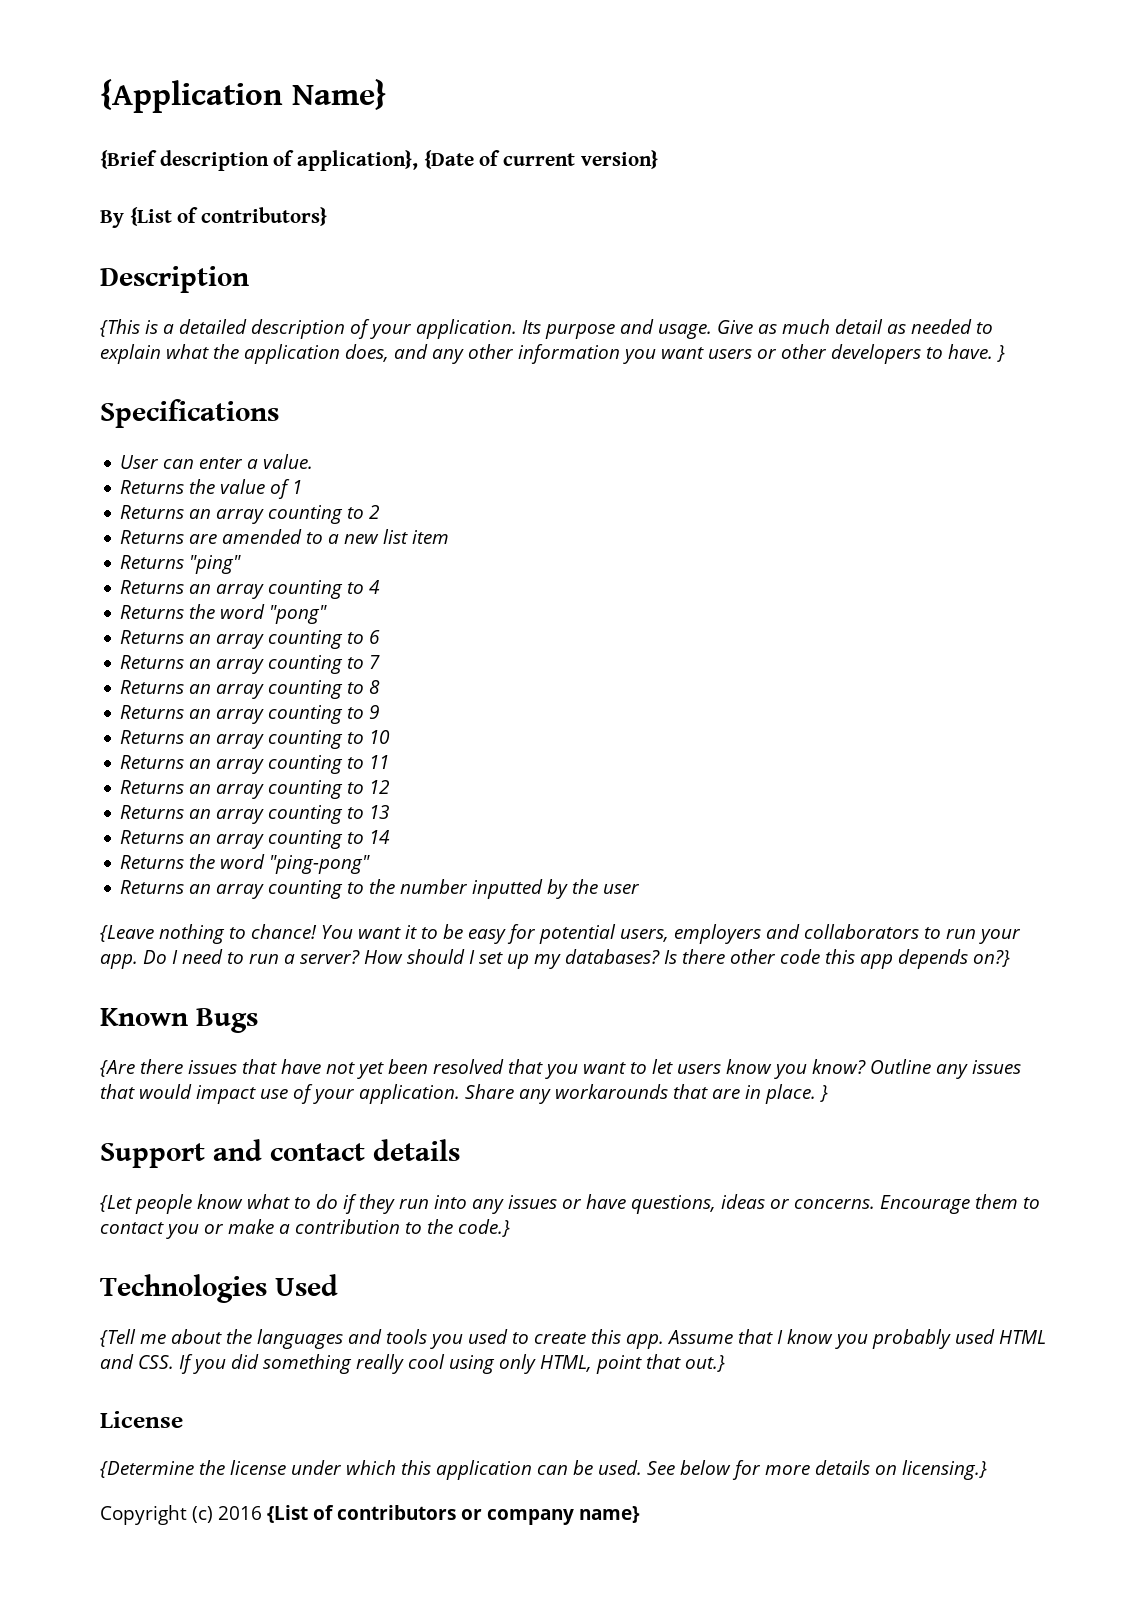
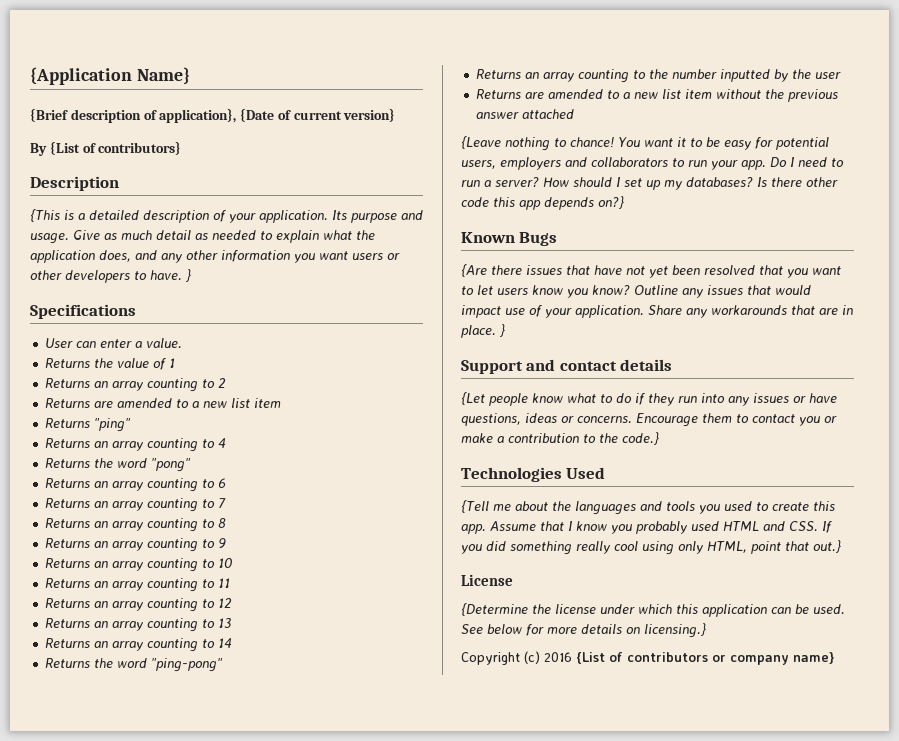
(641, 889) none -> [476,89,839,102] [476,109,575,119] // Returns are amended to a new list item without the previous answer attached

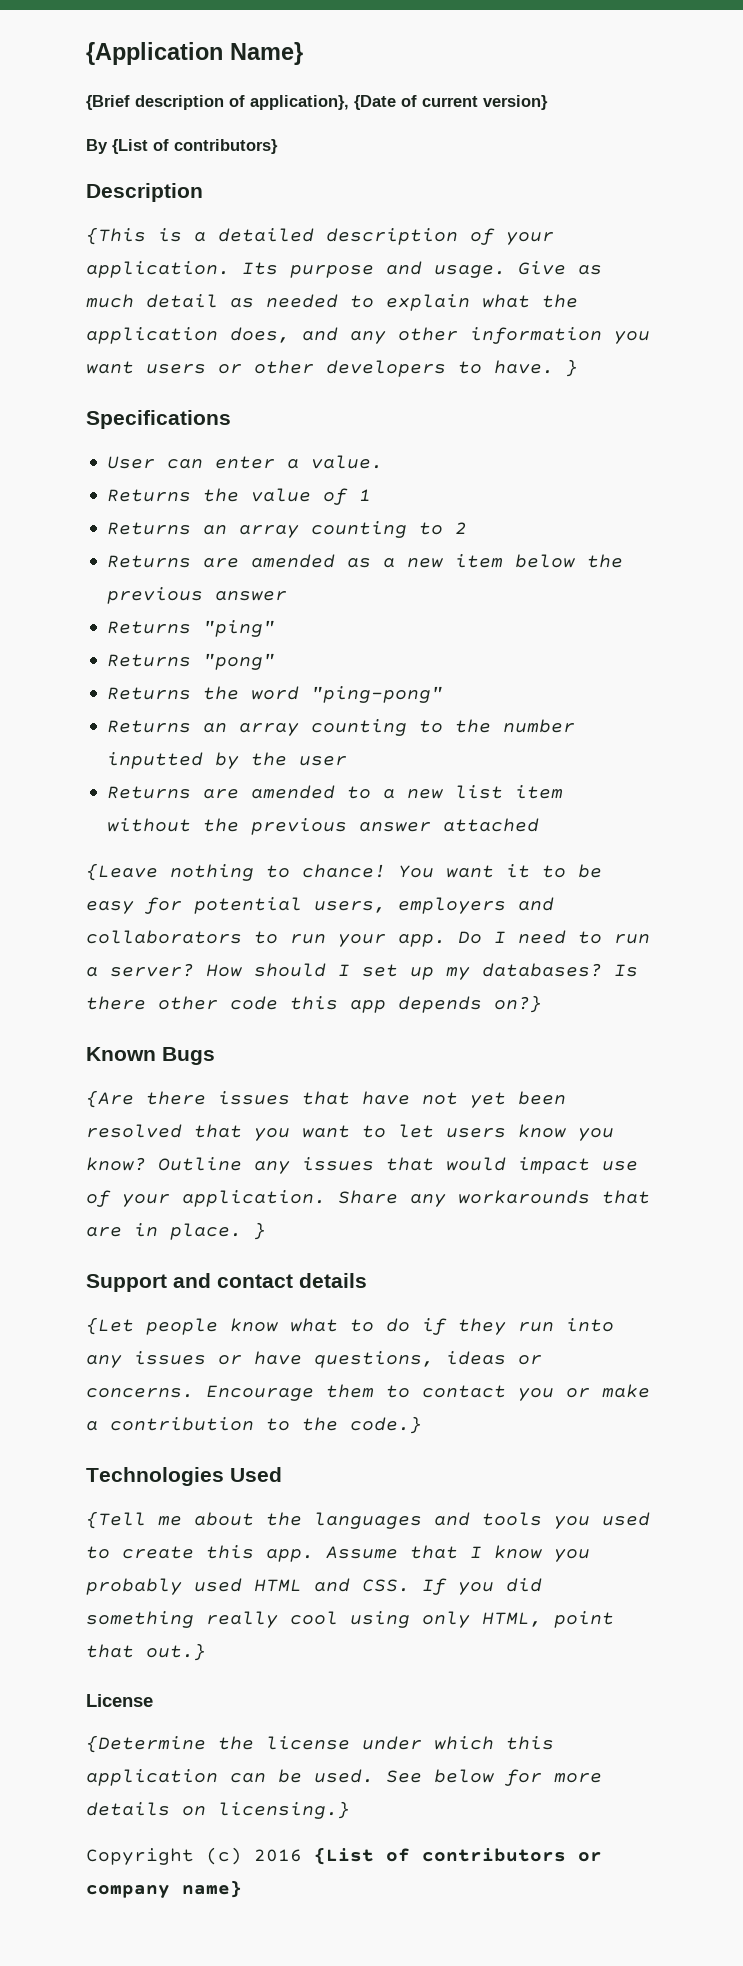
[176,398,282,408] to a new list item -> [347,554,624,568] [107,587,288,604] as a new item below the previous answer
[94,438,227,452] [45,458,192,472] [45,478,227,492] [45,498,227,512] [45,518,227,532] [45,538,227,552] [45,558,233,572] [45,578,231,592] [45,598,233,612] [45,618,233,632] [45,638,233,652] an array counting to 4 // Returns the word "pong" // Returns an array counting to 6 // Returns an array counting to 7 // Returns an array counting to 8 // Returns an array counting to 9 // Returns an array counting to 10 // Returns an array counting to 11 // Returns an array counting to 12 // Returns an array counting to 13 // Returns an array counting to 14 -> [203,653,276,670] "pong"

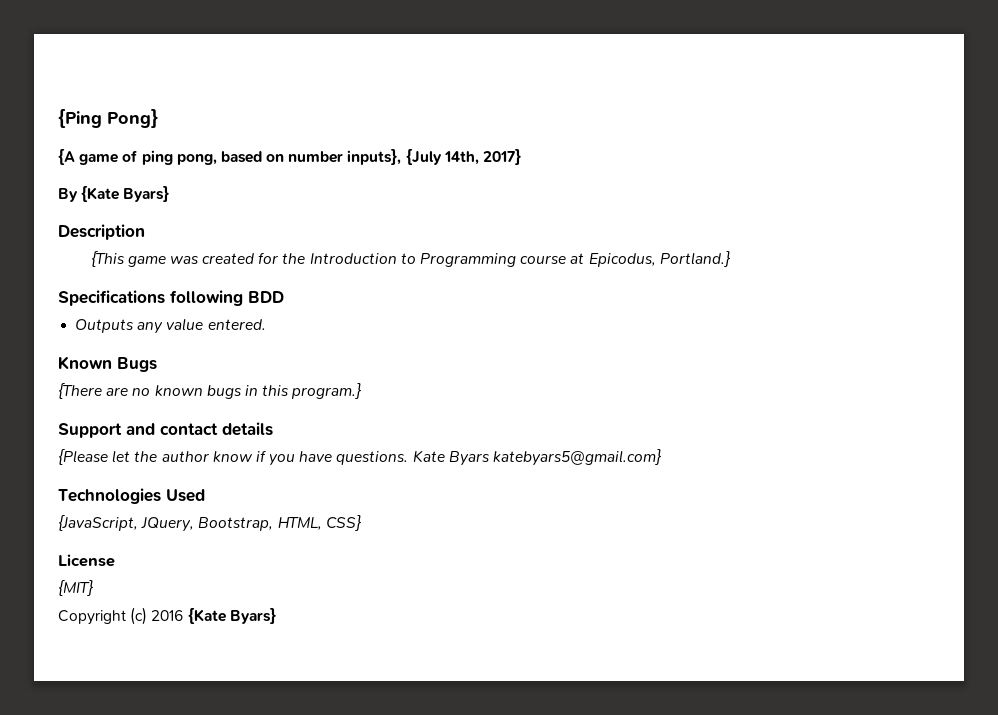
[86,42,303,65] [86,95,548,110] [86,139,278,154] [86,183,203,202] [86,227,554,245] [86,261,602,278] [86,294,578,311] [86,327,650,344] [86,359,578,377] [86,410,231,429] [107,455,384,469] [107,488,372,505] [107,521,468,538] [107,554,624,568] [107,587,288,604] [107,620,276,637] [107,653,276,670] [107,686,444,703] [107,719,576,736] [107,752,348,769] [107,785,564,799] [107,818,540,835] [86,863,602,881] [86,897,554,914] [86,930,650,947] [86,963,638,980] [86,995,542,1013] [86,1047,215,1065] [86,1090,566,1108] [86,1124,614,1141] [86,1157,638,1174] [86,1190,650,1207] [86,1222,266,1240] [86,1273,367,1292] [86,1317,614,1335] [86,1351,542,1368] [86,1384,650,1401] [86,1416,422,1434] [86,1467,282,1486] [86,1511,650,1529] [86,1545,590,1562] [86,1578,542,1595] [86,1611,614,1628] [86,1643,206,1661] [86,1694,153,1707] [86,1735,554,1753] [86,1769,602,1786] [86,1801,350,1819] [86,1847,602,1865] [86,1880,242,1898] {Application Name} // {Brief description of application}, {Date of current version} // By {List of contributors} // Description // {This is a detailed description of your application. Its purpose and usage. Give as much detail as needed to explain what the application does, and any other information you want users or other developers to have. } // Specifications // User can enter a value. // Returns the value of 1 // Returns an array counting to 2 // Returns are amended as a new item below the previous answer // Returns "ping" // Returns "pong" // Returns the word "ping-pong" // Returns an array counting to the number inputted by the user // Returns are amended to a new list item without the previous answer attached // {Leave nothing to chance! You want it to be easy for potential users, employers and collaborators to run your app. Do I need to run a server? How should I set up my databases? Is there other code this app depends on?} // Known Bugs // {Are there issues that have not yet been resolved that you want to let users know you know? Outline any issues that would impact use of your application. Share any workarounds that are in place. } // Support and contact details // {Let people know what to do if they run into any issues or have questions, ideas or concerns. Encourage them to contact you or make a contribution to the code.} // Technologies Used // {Tell me about the languages and tools you used to create this app. Assume that I know you probably used HTML and CSS. If you did something really cool using only HTML, point that out.} // License // {Determine the license under which this application can be used. See below for more details on licensing.} // Copyright (c) 2016 {List of contributors or company name} -> [58,109,158,128] [58,149,522,165] [58,186,170,202] [58,224,145,240] [90,251,731,267] [58,290,284,306] [75,318,266,334] [58,356,157,372] [58,383,363,399] [58,422,273,438] [58,449,663,466] [58,488,205,504] [58,515,362,532] [58,554,115,567] [58,580,94,596] [58,607,276,625] {Ping Pong} // {A game of ping pong, based on number inputs}, {July 14th, 2017} // By {Kate Byars} // Description // {This game was created for the Introduction to Programming course at Epicodus, Portland.} // Specifications following BDD // Outputs any value entered. // Known Bugs // {There are no known bugs in this program.} // Support and contact details // {Please let the author know if you have questions. Kate Byars katebyars5@gmail.com} // Technologies Used // {JavaScript, JQuery, Bootstrap, HTML, CSS} // License // {MIT} // Copyright (c) 2016 {Kate Byars}

